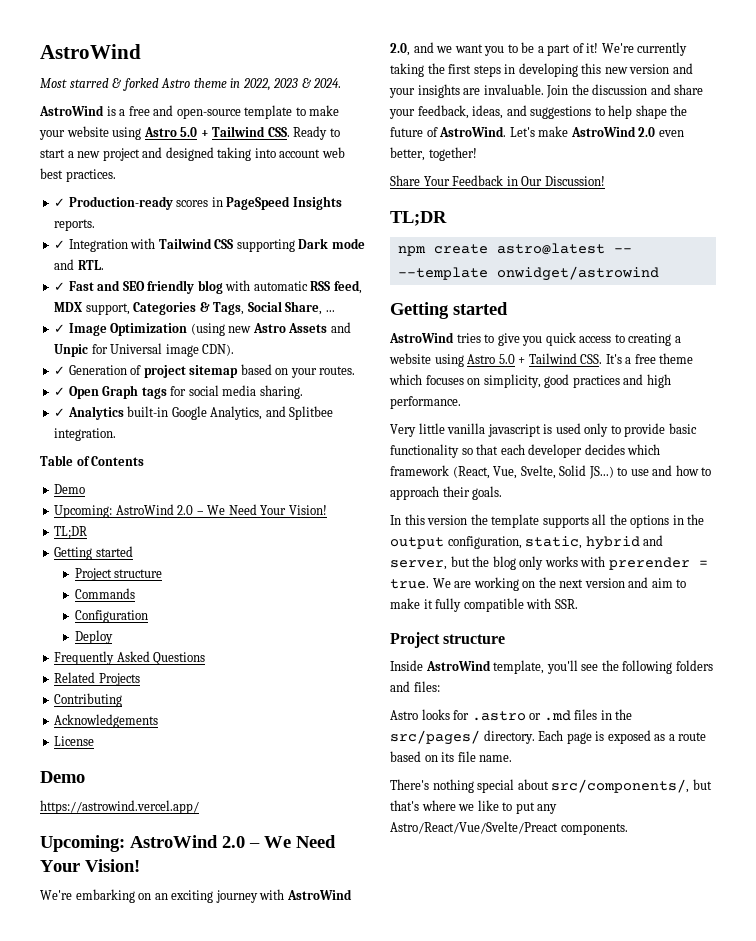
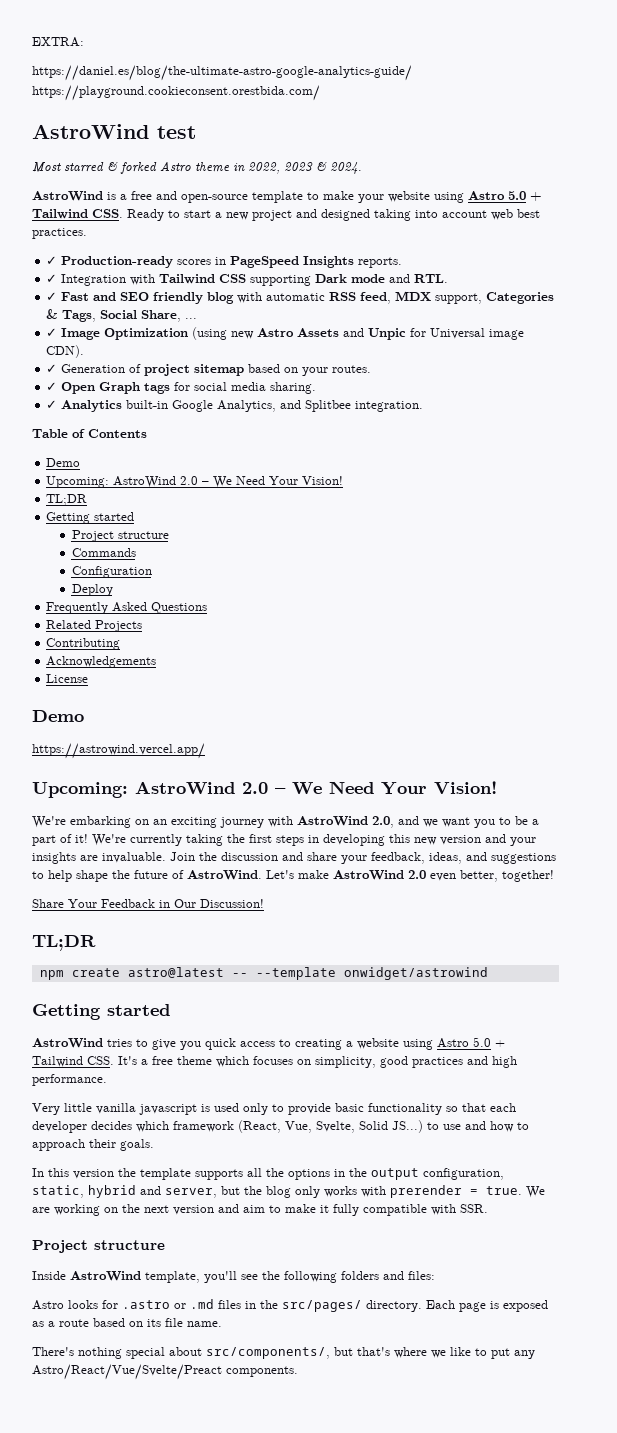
[40,44,141,59] AstroWind -> [32,37,84,47] [32,65,412,81] [32,85,320,101] [32,124,196,139] EXTRA: // https://daniel.es/blog/the-ultimate-astro-google-analytics-guide/ https://playground.cookieconsent.orestbida.com/ // AstroWind test

